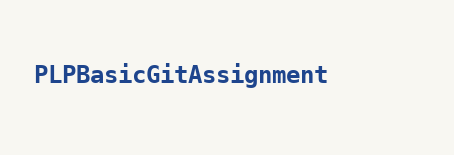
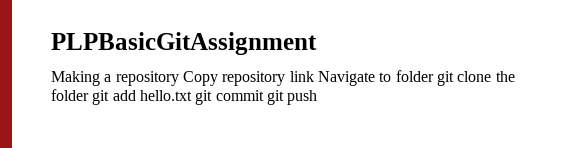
(328, 75) none -> [51,70,515,86] [51,89,318,105] // Making a repository Copy repository link Navigate to folder git clone the folder git add hello.txt git commit git push

